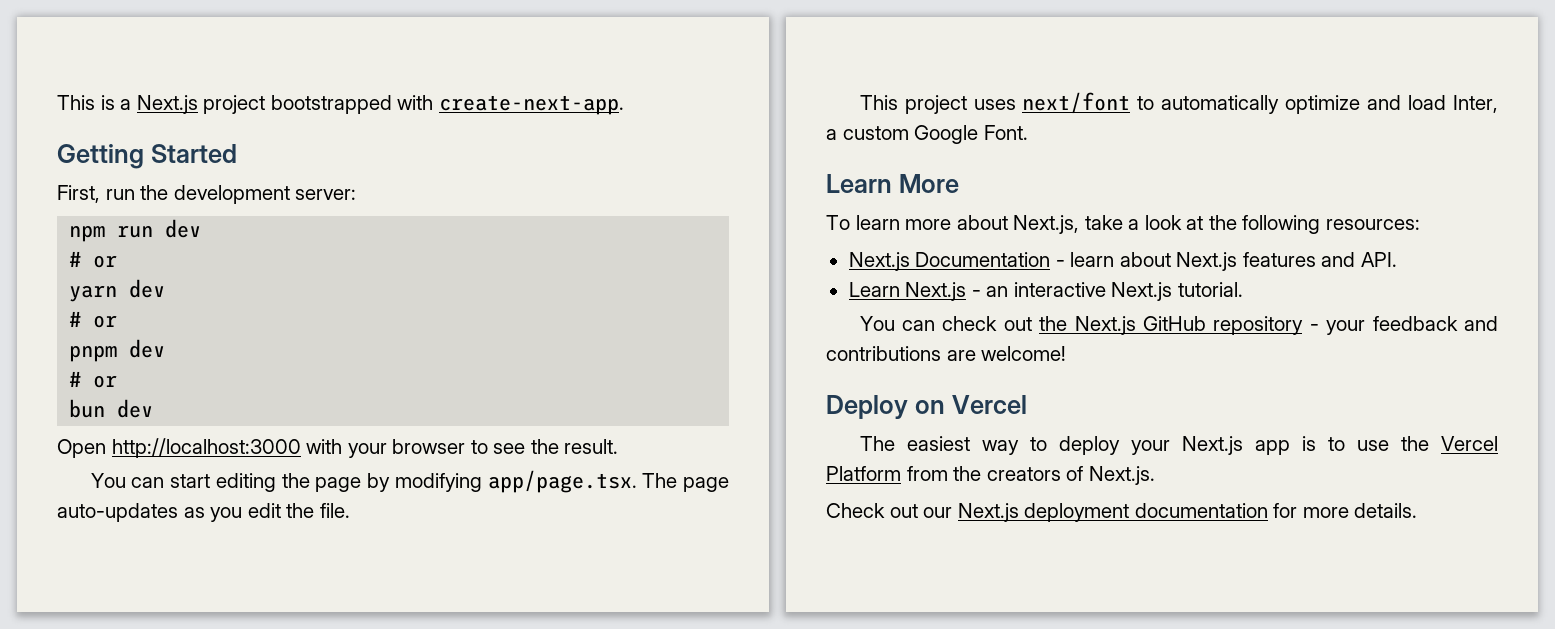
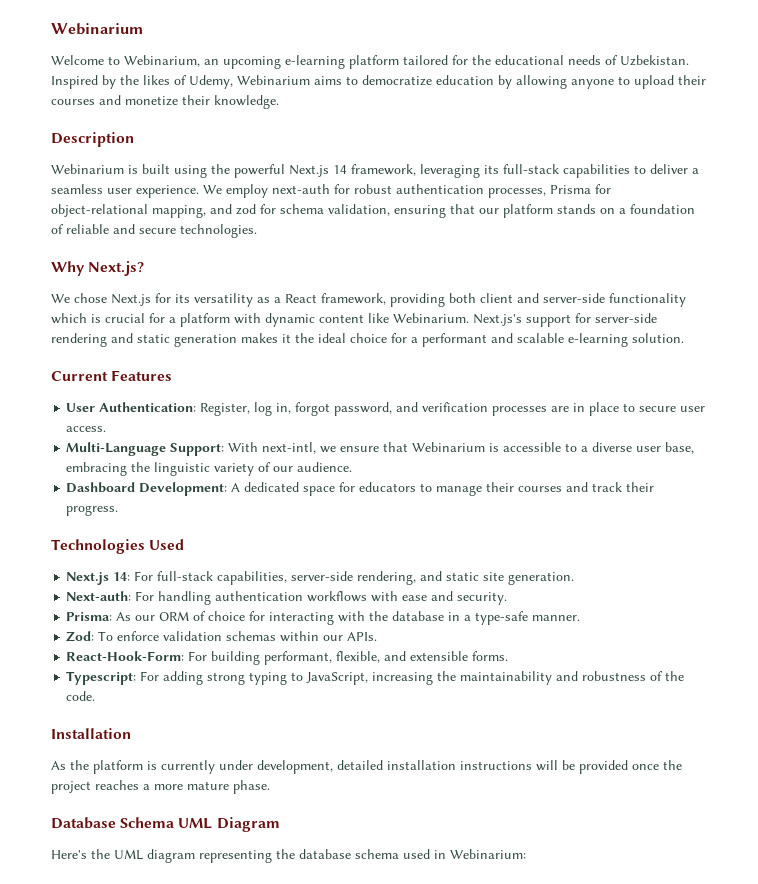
[57,95,624,115] [57,144,237,169] [57,185,357,204] [69,219,202,242] [69,251,118,268] [69,279,166,302] [69,311,118,328] [69,339,166,362] [69,371,118,388] [69,399,154,418] [57,438,619,458] [90,470,729,493] [57,503,350,522] [859,92,1498,114] [826,125,1028,144] [826,174,959,193] [826,215,1420,234] [848,252,1397,271] [848,282,1243,301] [859,316,1498,335] [826,346,1067,361] [826,395,1027,419] [859,436,1498,455] [826,466,1155,485] [826,503,1418,522] This is a Next.js project bootstrapped with create-next-app. // Getting Started // First, run the development server: // npm run dev // # or // yarn dev // # or // pnpm dev // # or // bun dev // Open http://localhost:3000 with your browser to see the result. // You can start editing the page by modifying app/page.tsx. The page auto-updates as you edit the file. // This project uses next/font to automatically optimize and load Inter, a custom Google Font. // Learn More // To learn more about Next.js, take a look at the following resources: // Next.js Documentation - learn about Next.js features and API. // Learn Next.js - an interactive Next.js tutorial. // You can check out the Next.js GitHub repository - your feedback and contributions are welcome! // Deploy on Vercel // The easiest way to deploy your Next.js app is to use the Vercel Platform from the creators of Next.js. // Check out our Next.js deployment documentation for more details. -> [51,23,143,35] [51,55,689,69] [51,75,706,89] [51,95,279,109] [51,132,134,147] [51,164,699,178] [51,184,611,198] [51,204,695,218] [51,224,257,238] [51,261,145,276] [51,293,686,307] [51,313,657,327] [51,333,684,347] [51,370,173,381] [66,402,706,416] [66,426,107,432] [66,442,695,456] [66,462,353,476] [66,482,655,496] [66,505,119,516] [51,539,185,554] [66,571,575,585] [66,591,508,605] [66,611,581,625] [66,631,378,642] [66,651,509,665] [66,671,685,685] [66,691,96,701] [51,728,131,739] [51,760,682,774] [51,780,270,794] [51,817,280,832] [51,849,526,863] Webinarium // Welcome to Webinarium, an upcoming e-learning platform tailored for the educational needs of Uzbekistan. Inspired by the likes of Udemy, Webinarium aims to democratize education by allowing anyone to upload their courses and monetize their knowledge. // Description // Webinarium is built using the powerful Next.js 14 framework, leveraging its full-stack capabilities to deliver a seamless user experience. We employ next-auth for robust authentication processes, Prisma for object-relational mapping, and zod for schema validation, ensuring that our platform stands on a foundation of reliable and secure technologies. // Why Next.js? // We chose Next.js for its versatility as a React framework, providing both client and server-side functionality which is crucial for a platform with dynamic content like Webinarium. Next.js's support for server-side rendering and static generation makes it the ideal choice for a performant and scalable e-learning solution. // Current Features // User Authentication: Register, log in, forgot password, and verification processes are in place to secure user access. // Multi-Language Support: With next-intl, we ensure that Webinarium is accessible to a diverse user base, embracing the linguistic variety of our audience. // Dashboard Development: A dedicated space for educators to manage their courses and track their progress. // Technologies Used // Next.js 14: For full-stack capabilities, server-side rendering, and static site generation. // Next-auth: For handling authentication workflows with ease and security. // Prisma: As our ORM of choice for interacting with the database in a type-safe manner. // Zod: To enforce validation schemas within our APIs. // React-Hook-Form: For building performant, flexible, and extensible forms. // Typescript: For adding strong typing to JavaScript, increasing the maintainability and robustness of the code. // Installation // As the platform is currently under development, detailed installation instructions will be provided once the project reaches a more mature phase. // Database Schema UML Diagram // Here's the UML diagram representing the database schema used in Webinarium:

